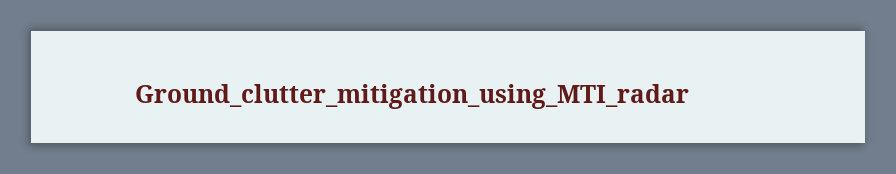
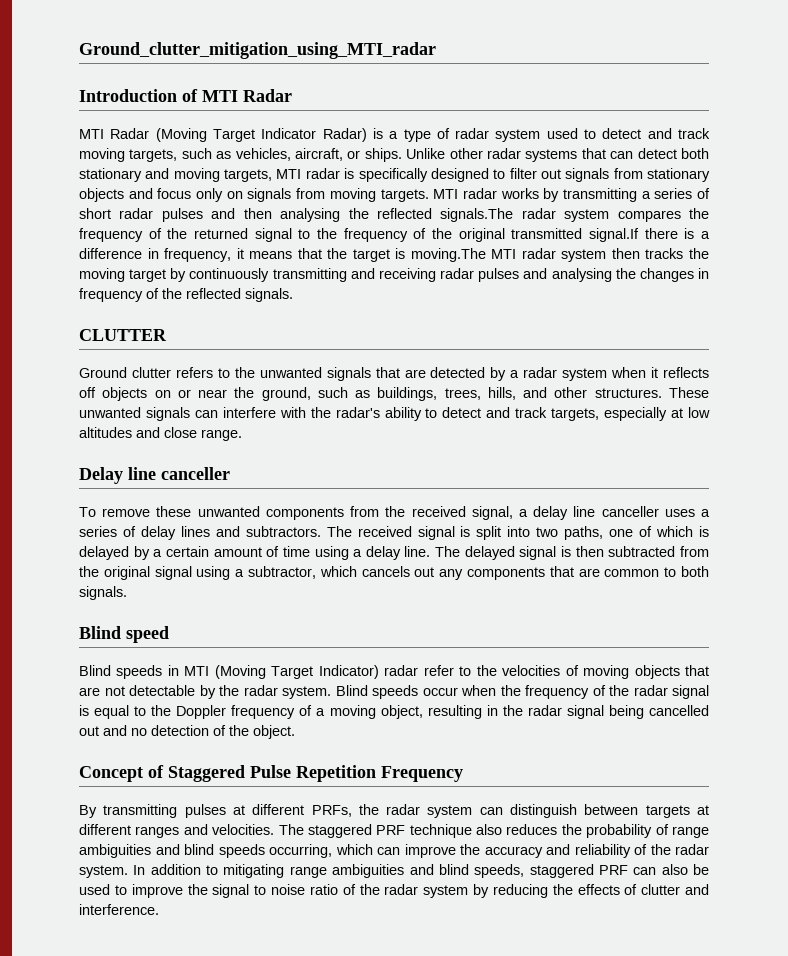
(689, 96) none -> [79,89,292,102] [79,128,710,142] [79,148,709,162] [79,168,710,182] [79,188,710,202] [79,208,709,222] [79,228,710,242] [79,248,709,262] [79,268,709,282] [79,288,293,302] [79,329,167,341] [79,367,709,381] [79,387,709,401] [79,407,710,421] [79,427,242,441] [79,467,230,484] [79,506,710,520] [79,526,710,540] [79,546,709,560] [79,566,709,580] [79,586,127,600] [79,626,169,643] [79,665,709,679] [79,685,709,699] [79,705,709,719] [79,725,295,739] [79,765,463,782] [79,804,709,818] [79,824,709,838] [79,844,709,858] [79,864,709,878] [79,884,709,898] [79,904,159,915] // Introduction of MTI Radar // MTI Radar (Moving Target Indicator Radar) is a type of radar system used to detect and track moving targets, such as vehicles, aircraft, or ships. Unlike other radar systems that can detect both stationary and moving targets, MTI radar is specifically designed to filter out signals from stationary objects and focus only on signals from moving targets. MTI radar works by transmitting a series of short radar pulses and then analysing the reflected signals.The radar system compares the frequency of the returned signal to the frequency of the original transmitted signal.If there is a difference in frequency, it means that the target is moving.The MTI radar system then tracks the moving target by continuously transmitting and receiving radar pulses and analysing the changes in frequency of the reflected signals. // CLUTTER // Ground clutter refers to the unwanted signals that are detected by a radar system when it reflects off objects on or near the ground, such as buildings, trees, hills, and other structures. These unwanted signals can interfere with the radar's ability to detect and track targets, especially at low altitudes and close range. // Delay line canceller // To remove these unwanted components from the received signal, a delay line canceller uses a series of delay lines and subtractors. The received signal is split into two paths, one of which is delayed by a certain amount of time using a delay line. The delayed signal is then subtracted from the original signal using a subtractor, which cancels out any components that are common to both signals. // Blind speed // Blind speeds in MTI (Moving Target Indicator) radar refer to the velocities of moving objects that are not detectable by the radar system. Blind speeds occur when the frequency of the radar signal is equal to the Doppler frequency of a moving object, resulting in the radar signal being cancelled out and no detection of the object. // Concept of Staggered Pulse Repetition Frequency // By transmitting pulses at different PRFs, the radar system can distinguish between targets at different ranges and velocities. The staggered PRF technique also reduces the probability of range ambiguities and blind speeds occurring, which can improve the accuracy and reliability of the radar system. In addition to mitigating range ambiguities and blind speeds, staggered PRF can also be used to improve the signal to noise ratio of the radar system by reducing the effects of clutter and interference.

